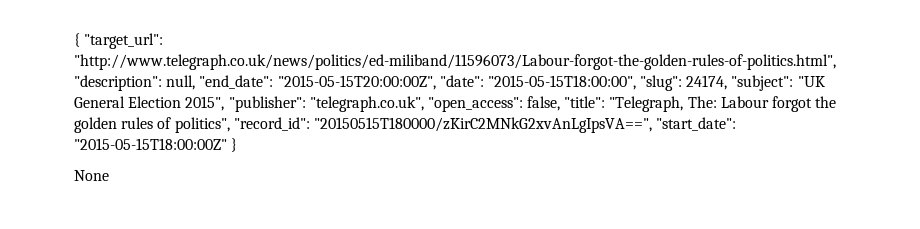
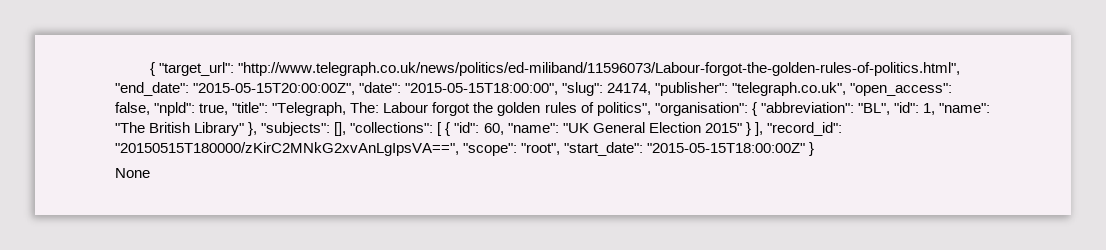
[74,75,196,91] "description": null, -> (960, 69) none
[731,75,825,91] [74,96,225,111] "subject": "UK General Election 2015", -> (652, 89) none
(561, 103) none -> [154,102,229,116] "npld": true,
[233,117,652,133] "record_id": "20150515T180000/zKirC2MNkG2xvAnLgIpsVA==", -> [654,102,990,116] [115,122,842,136] [115,142,561,156] "organisation": { "abbreviation": "BL", "id": 1, "name": "The British Library" }, "subjects": [], "collections": [ { "id": 60, "name": "UK General Election 2015" } ], "record_id": "20150515T180000/zKirC2MNkG2xvAnLgIpsVA==", "scope": "root",

